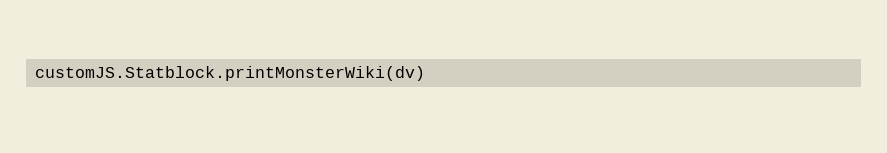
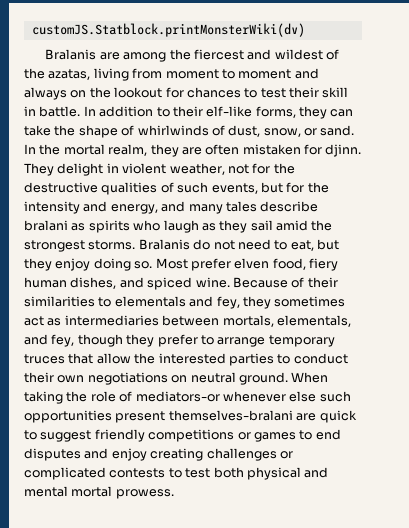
(426, 73) none -> [45,49,340,62] [24,68,319,81] [24,87,349,100] [24,106,354,119] [24,125,355,138] [24,144,362,157] [24,163,295,176] [24,182,329,195] [24,201,319,214] [24,220,333,233] [24,239,339,252] [24,258,338,271] [24,277,338,290] [24,296,346,309] [24,315,351,327] [24,334,335,347] [24,353,348,366] [24,372,329,385] [24,391,351,404] [24,410,357,423] [24,429,341,442] [24,448,293,461] [24,467,329,480] [24,486,174,499] // Bralanis are among the fiercest and wildest of the azatas, living from moment to moment and always on the lookout for chances to test their skill in battle. In addition to their elf-like forms, they can take the shape of whirlwinds of dust, snow, or sand. In the mortal realm, they are often mistaken for djinn. They delight in violent weather, not for the destructive qualities of such events, but for the intensity and energy, and many tales describe bralani as spirits who laugh as they sail amid the strongest storms. Bralanis do not need to eat, but they enjoy doing so. Most prefer elven food, fiery human dishes, and spiced wine. Because of their similarities to elementals and fey, they sometimes act as intermediaries between mortals, elementals, and fey, though they prefer to arrange temporary truces that allow the interested parties to conduct their own negotiations on neutral ground. When taking the role of mediators-or whenever else such opportunities present themselves-bralani are quick to suggest friendly competitions or games to end disputes and enjoy creating challenges or complicated contests to test both physical and mental mortal prowess.

